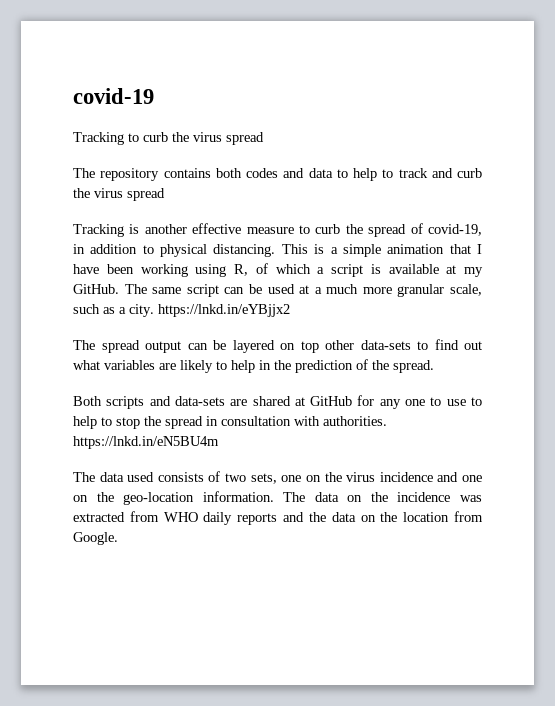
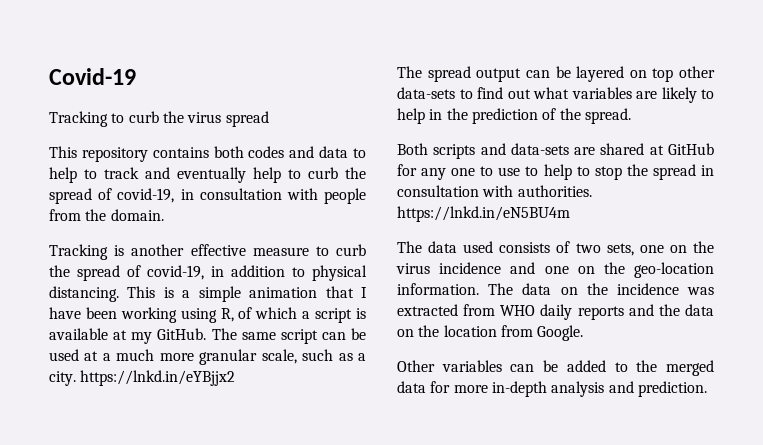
[73,88,154,104] covid-19 -> [49,68,136,85] Covid-19
[73,168,95,178] The -> [49,146,77,158] This
[457,168,482,178] [73,188,165,201] curb the virus spread -> [177,167,366,183] [49,188,366,204] [49,209,164,221] eventually help to curb the spread of covid-19, in consultation with people from the domain.
(118, 538) none -> [397,360,714,376] [397,381,707,397] // Other variables can be added to the merged data for more in-depth analysis and prediction.

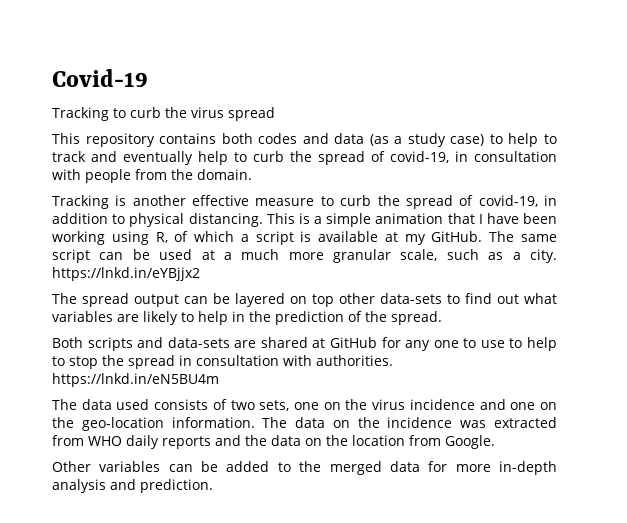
(349, 152) none -> [369,133,485,147] (as a study case)

